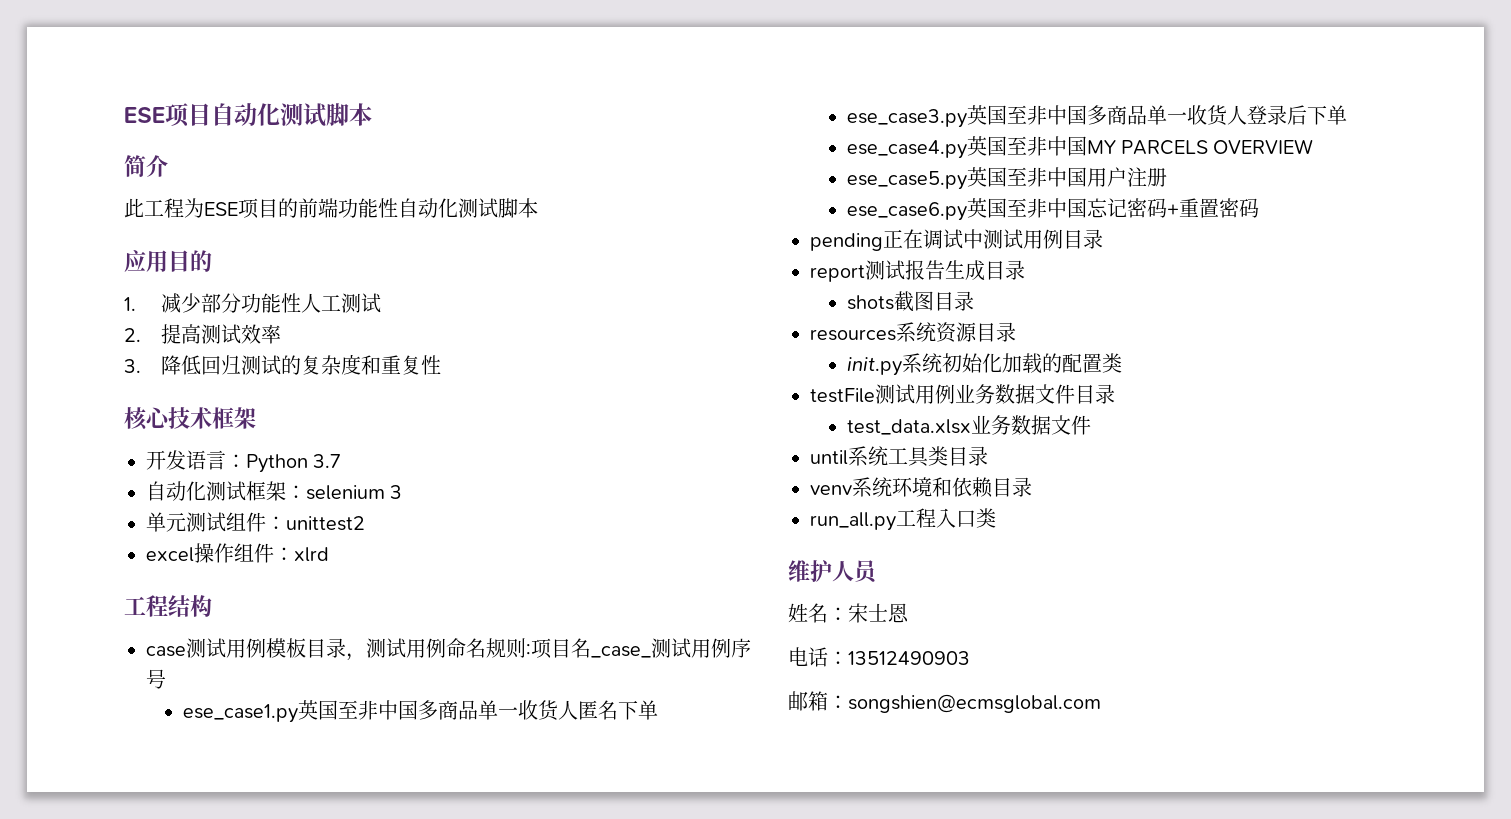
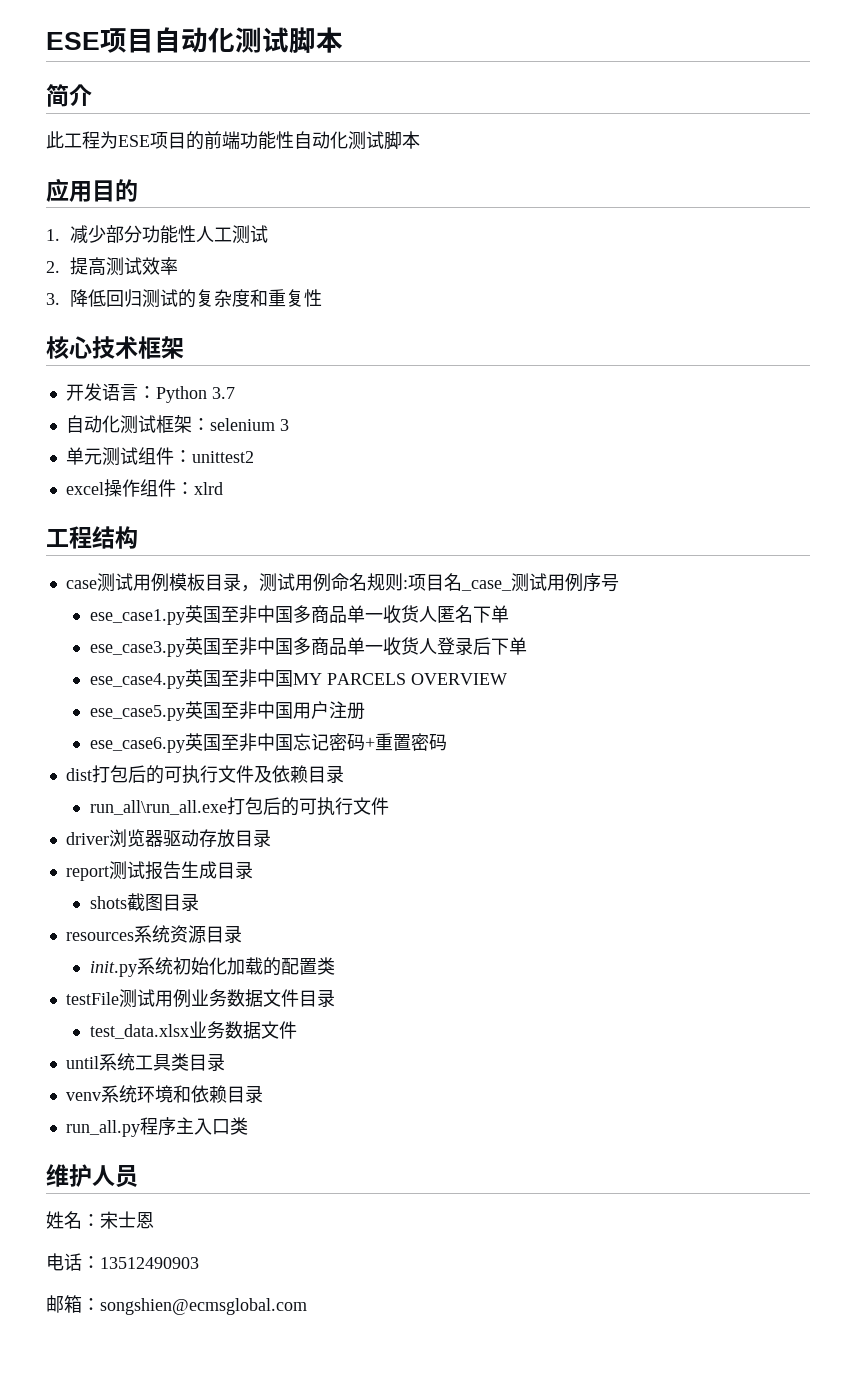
[810,229,1063,251] pending正在调试中测试用例 -> [65,765,344,784] [89,797,389,816] [65,829,235,848] dist打包后的可执行文件及依赖目录 // run_all\run_all.exe打包后的可执行文件 // driver浏览器驱动存放
[896,508,936,528] 工程 -> [139,1117,194,1136] 程序主

